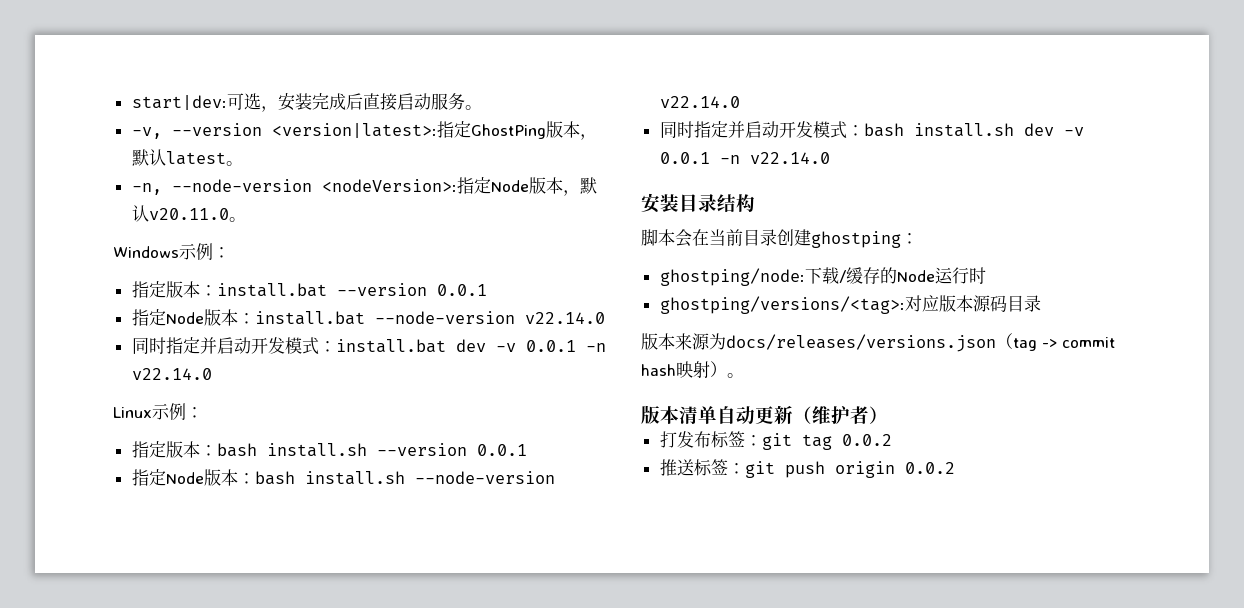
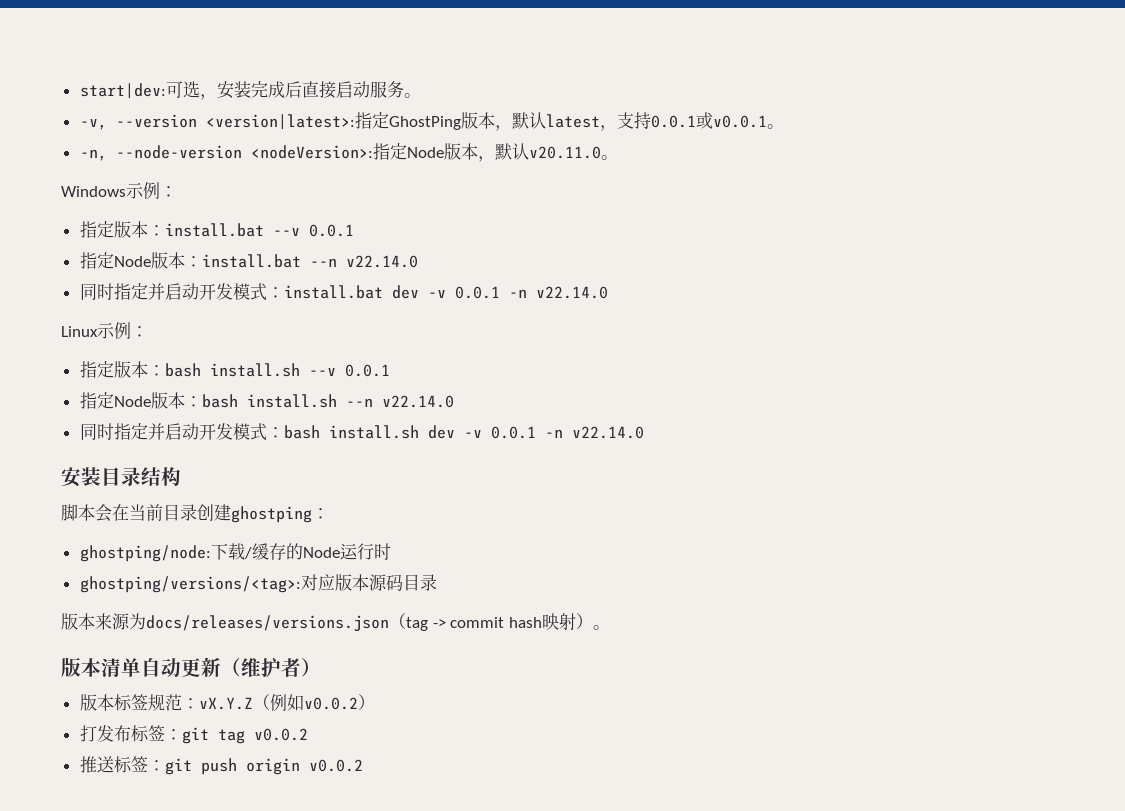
(226, 158) none -> [599,112,767,131] ，支持0.0.1或v0.0.1
[336,283,427,296] --version -> [272,228,300,236] --v
[374,311,515,324] --node-version -> [309,258,337,267] --n
[376,443,467,456] --version -> [308,368,336,376] --v
[414,471,555,484] --node-version -> [345,398,373,407] --n
(888, 415) none -> [79,694,375,711] // 版本标签规范：vX.Y.Z（例如v0.0.2）
[841,434,892,446] 0.0.2 -> [253,728,308,741] v0.0.2
[904,462,955,474] 0.0.2 -> [308,759,363,772] v0.0.2

